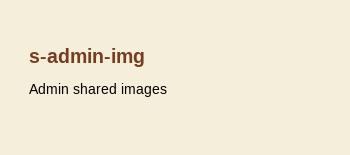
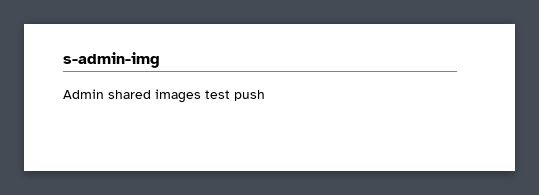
(167, 90) none -> [205,90,265,101] test push

